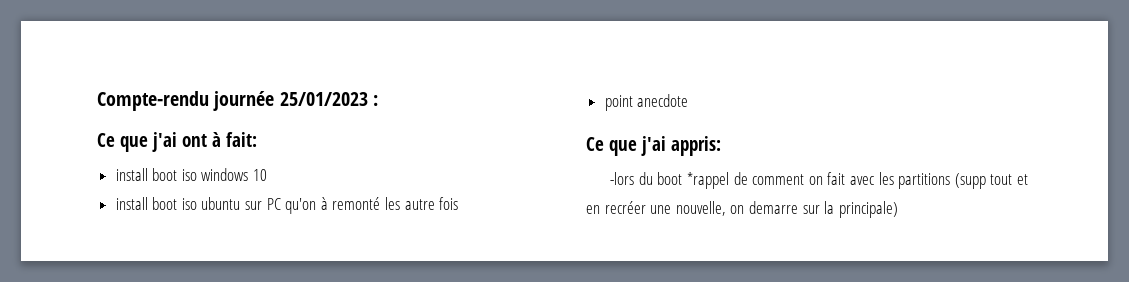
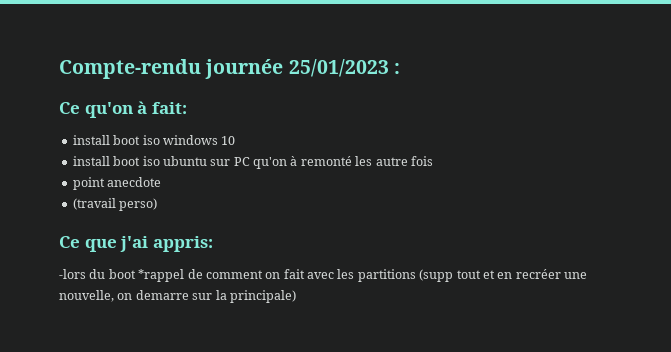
[120,132,207,152] que j'ai ont -> [84,102,133,118] qu'on
(689, 100) none -> [72,198,158,211] // (travail perso)

